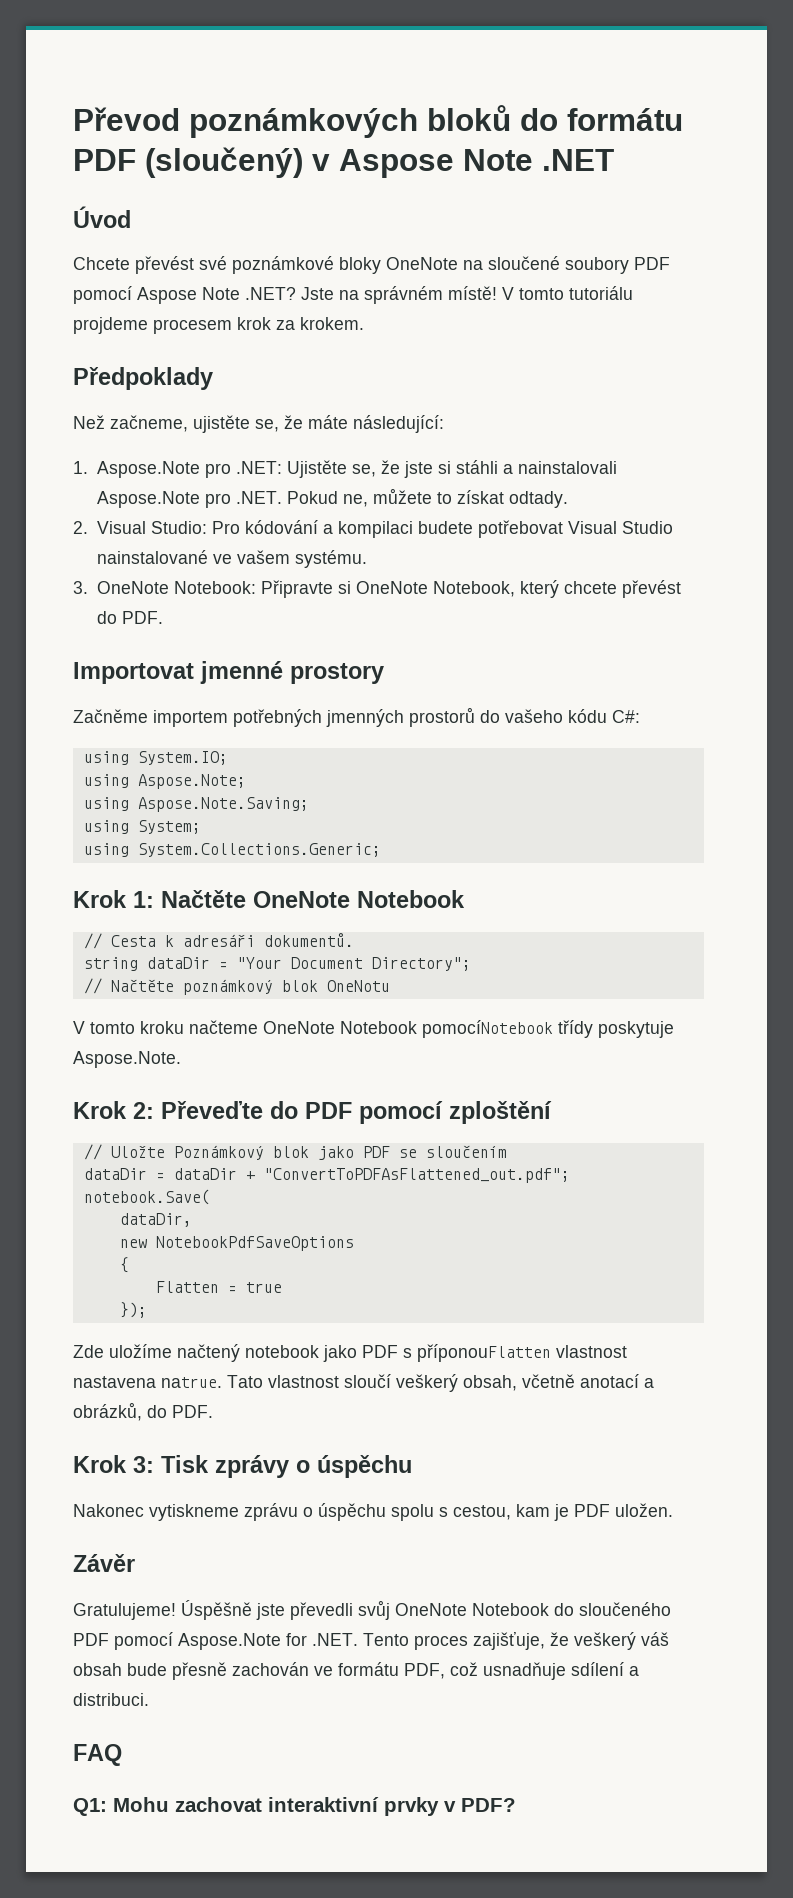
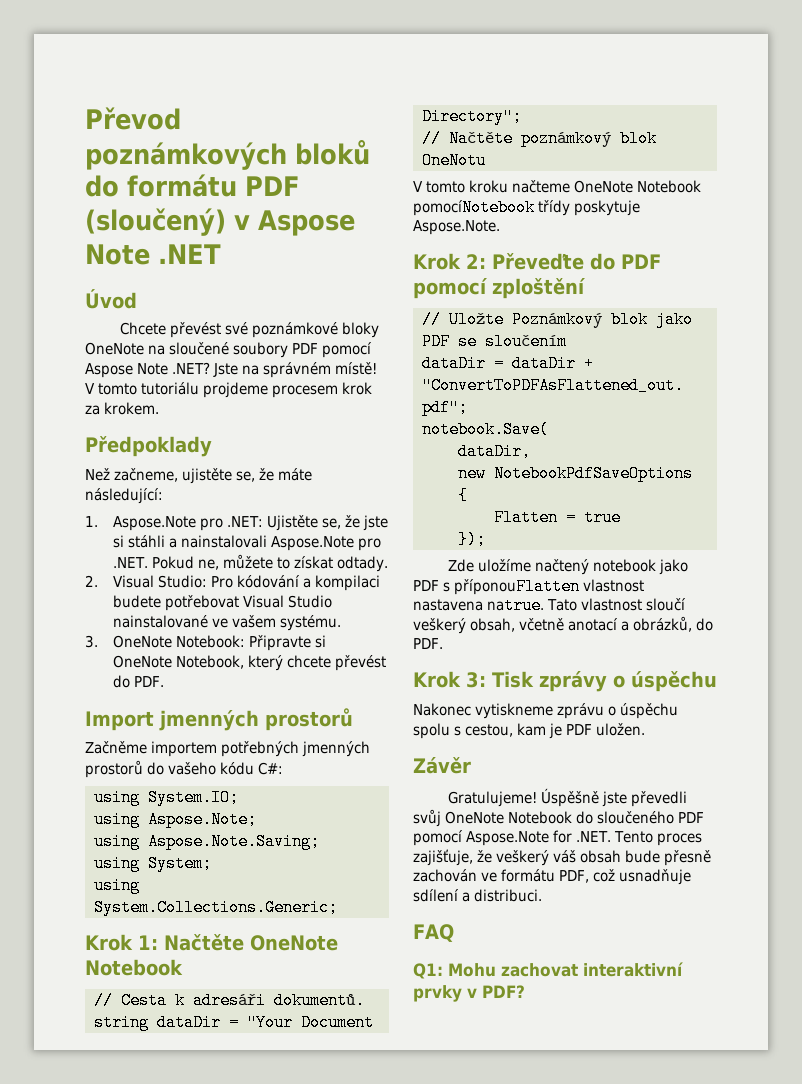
[73,661,384,684] Importovat jmenné prostory -> [85,708,353,731] Import jmenných prostorů

